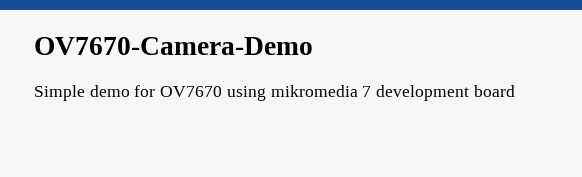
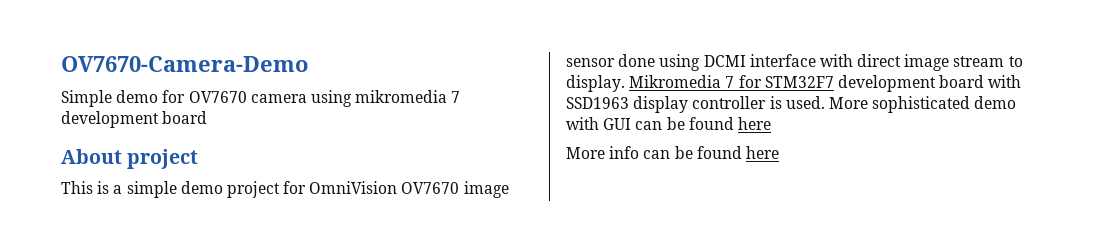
(223, 91) none -> [250,94,307,103] camera
(515, 91) none -> [61,149,199,169] [61,181,509,198] [566,54,1023,71] [566,75,1022,92] [566,96,1017,113] [566,117,771,130] [566,146,779,159] // About project // This is a simple demo project for OmniVision OV7670 image sensor done using DCMI interface with direct image stream to display. Mikromedia 7 for STM32F7 development board with SSD1963 display controller is used. More sophisticated demo with GUI can be found here // More info can be found here

